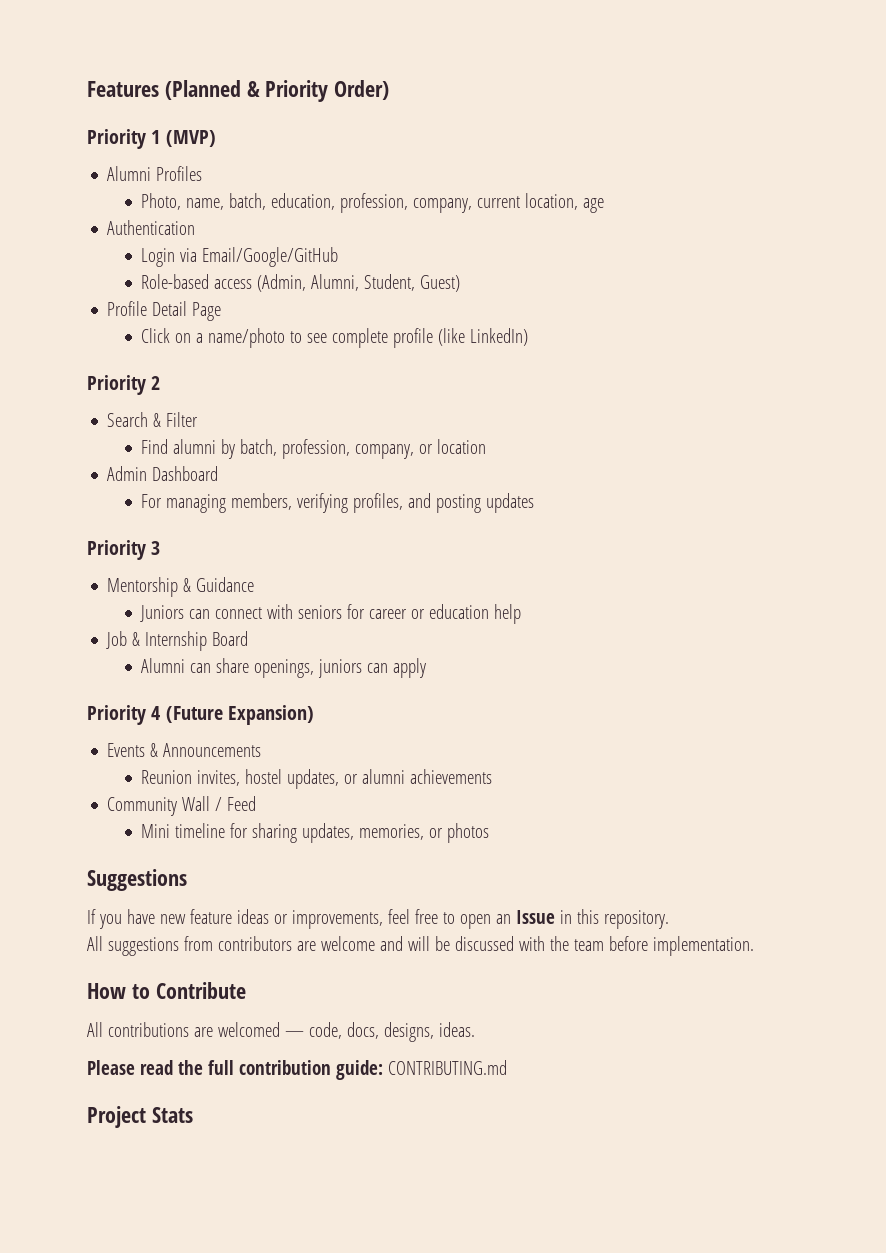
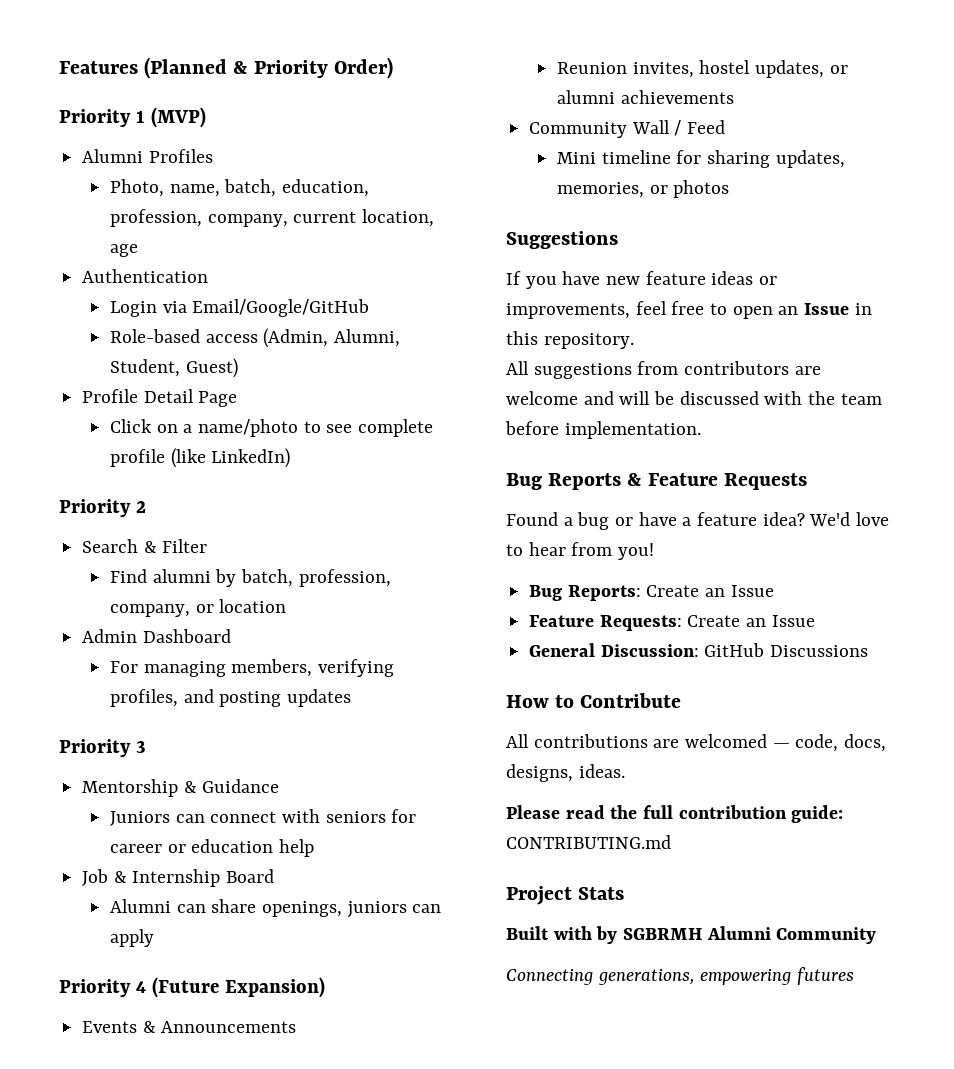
(754, 946) none -> [506,473,807,490] [506,512,890,530] [506,542,655,560] [529,585,774,601] [529,615,815,631] [529,643,869,657] // Bug Reports & Feature Requests // Found a bug or have a feature idea? We'd love to hear from you! // Bug Reports: Create an Issue // Feature Requests: Create an Issue // General Discussion: GitHub Discussions
(193, 1115) none -> [506,926,877,944] [506,967,855,985] // Built with by SGBRMH Alumni Community // Connecting generations, empowering futures

